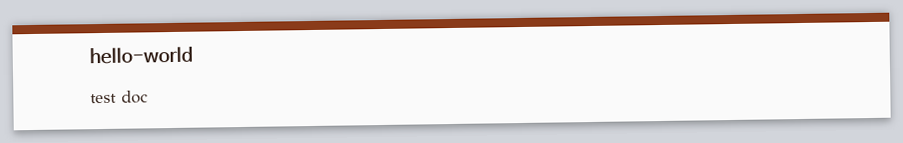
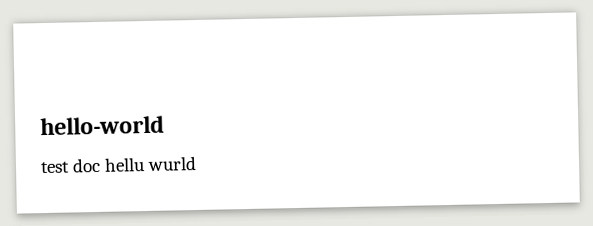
(148, 97) none -> [104,155,198,172] hellu wurld

